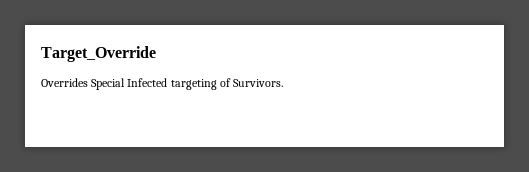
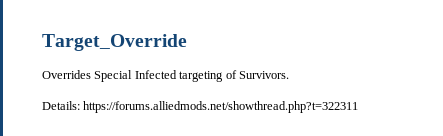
(284, 83) none -> [42,101,359,113] // Details: https://forums.alliedmods.net/showthread.php?t=322311

